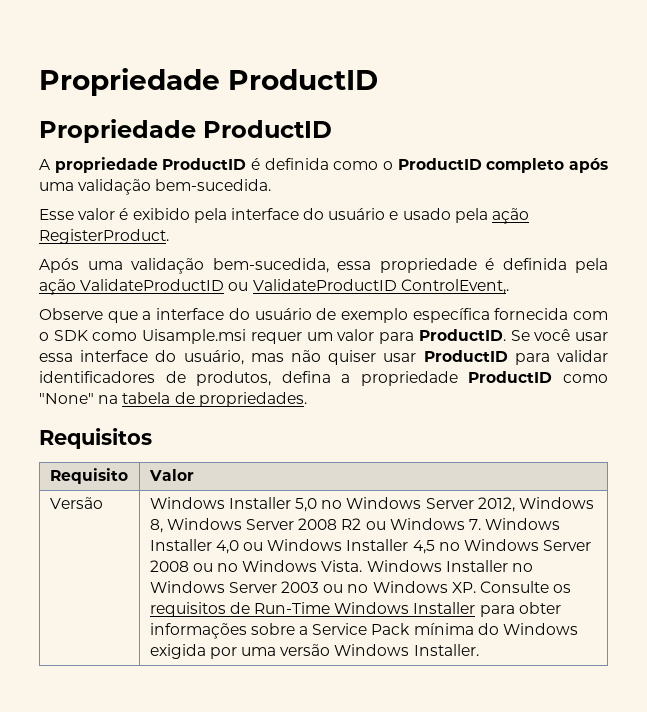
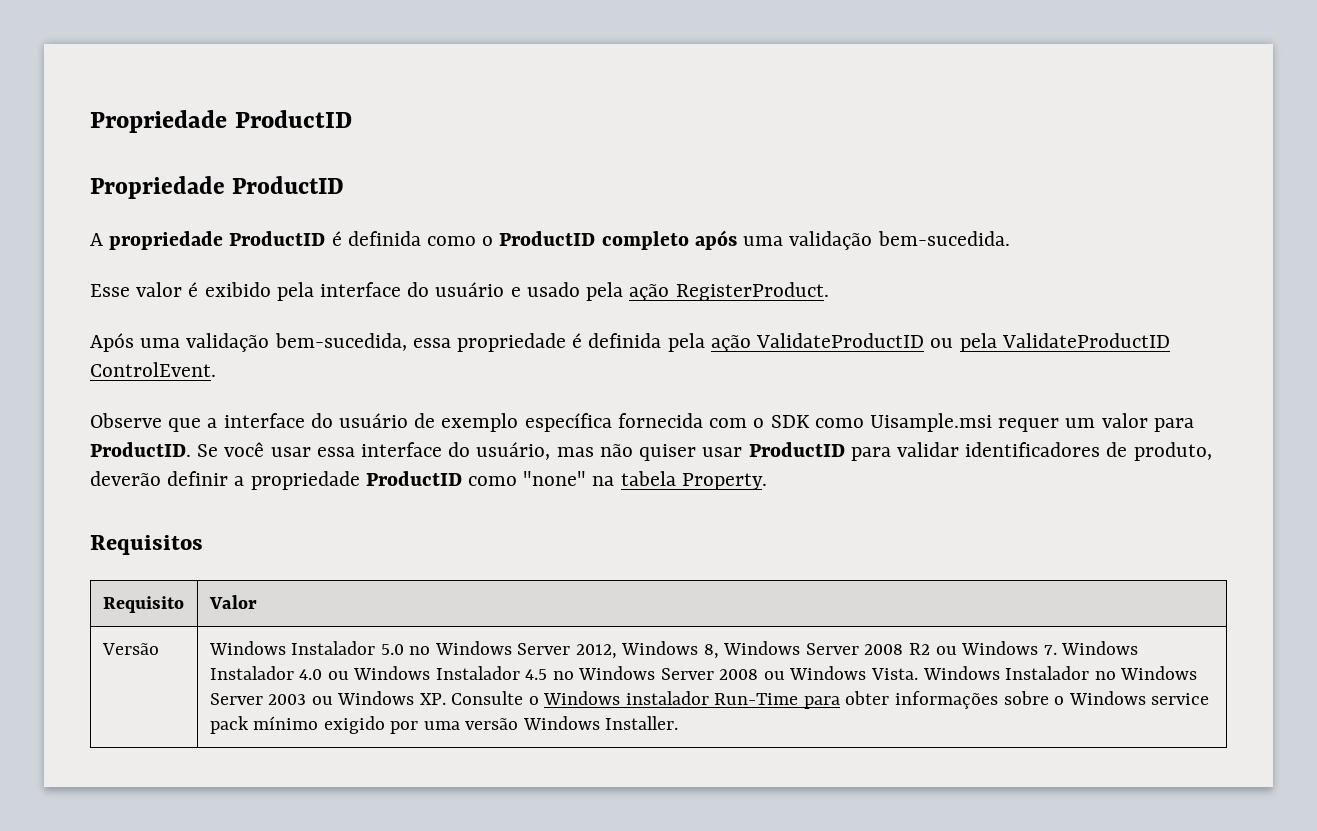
[252,279,509,294] ValidateProductID ControlEvent,. -> [959,333,1170,352] [90,362,216,377] pela ValidateProductID ControlEvent.
[196,371,331,386] produtos, defina -> [1133,442,1212,461] [90,471,229,486] produto, deverão definir
[39,393,94,404] "None" -> [523,471,587,486] "none"
[174,392,307,407] de propriedades. -> [681,473,767,490] Property.
[228,497,317,512] Installer 5,0 -> [291,641,404,655] Instalador 5.0
[149,539,435,554] Installer 4,0 ou Windows Installer 4,5 -> [209,666,548,680] Instalador 4.0 ou Windows Instalador 4.5
[216,563,238,572] no -> (785, 675) none
[445,560,508,572] Installer -> [1005,666,1090,680] Instalador
[347,584,369,593] no -> (333, 700) none
[553,584,572,593] [149,602,561,617] [149,623,578,639] [149,644,206,659] os requisitos de Run-Time Windows Installer para obter informações sobre a Service Pack mínima do Windows exigida -> [528,691,1210,709] [209,716,385,734] o Windows instalador Run-Time para obter informações sobre o Windows service pack mínimo exigido

